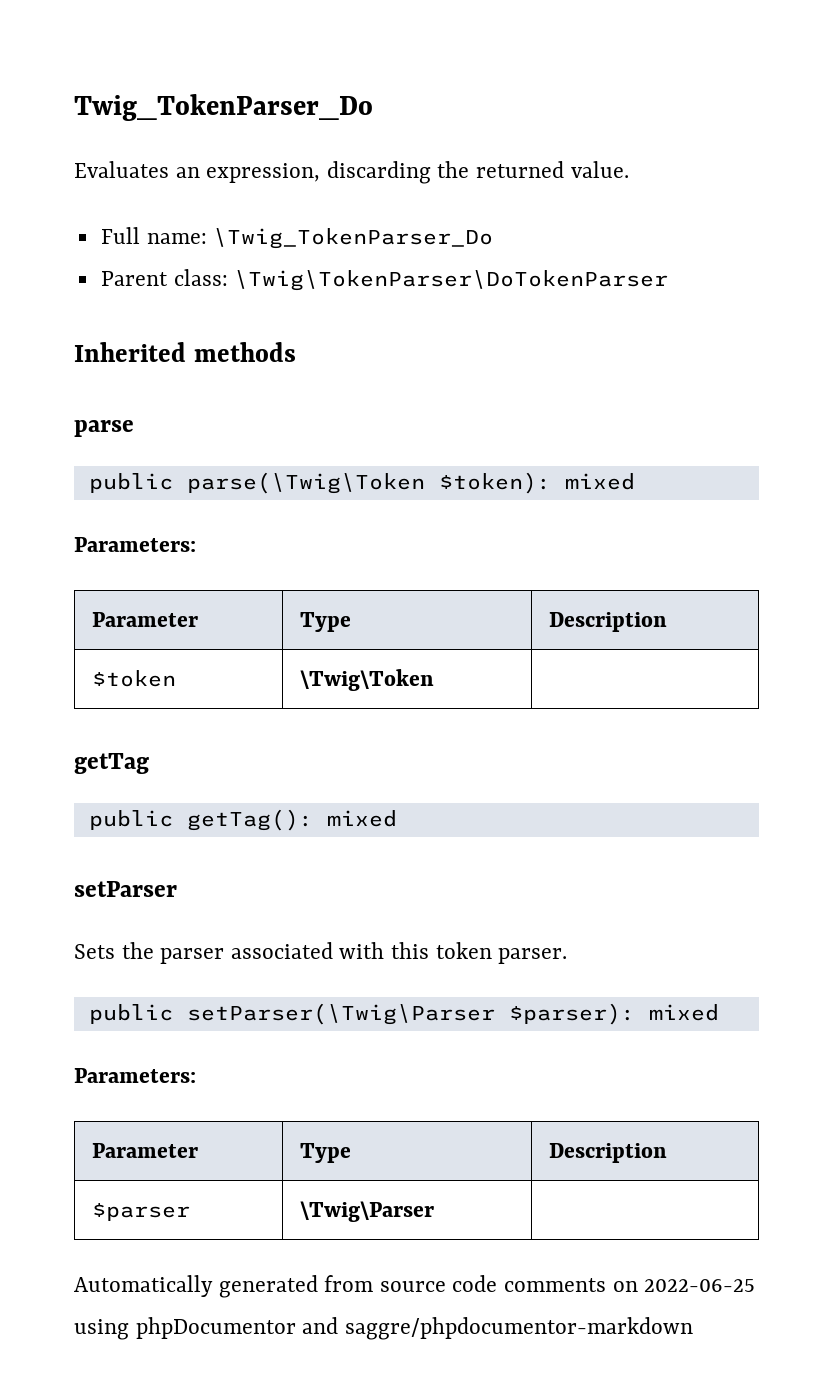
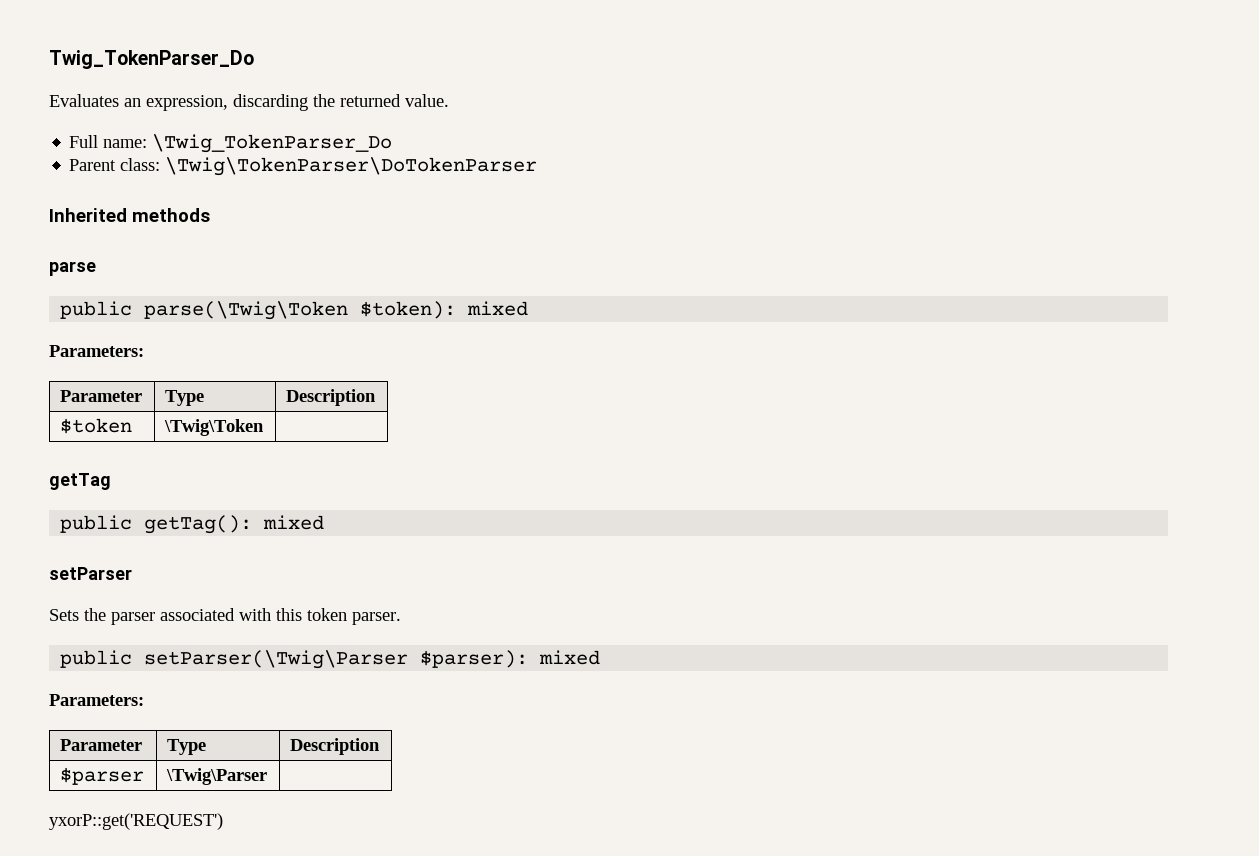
[74,1275,756,1298] [74,1317,693,1340] Automatically generated from source code comments on 2022-06-25 using phpDocumentor and saggre/phpdocumentor-markdown -> [49,813,223,830] yxorP::get('REQUEST')

